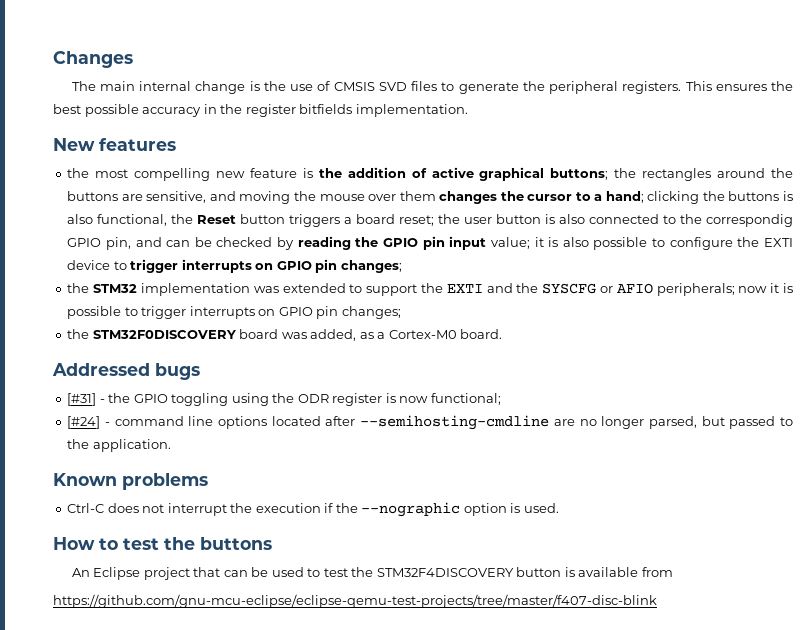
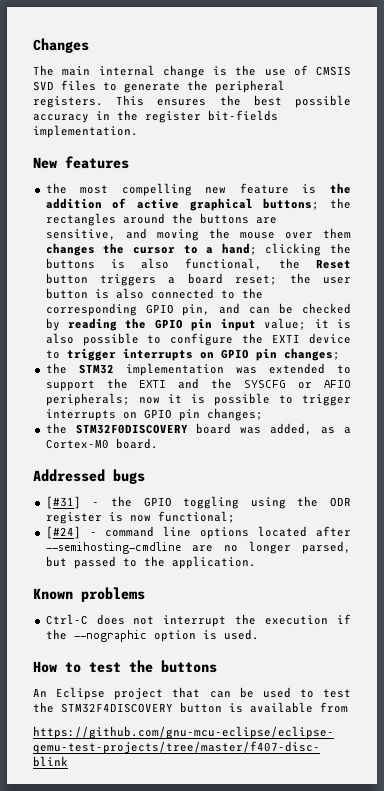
[299,104,353,114] bitfields -> [208,110,278,121] bit-fields
[706,214,794,227] correspondig -> [45,303,137,316] corresponding

